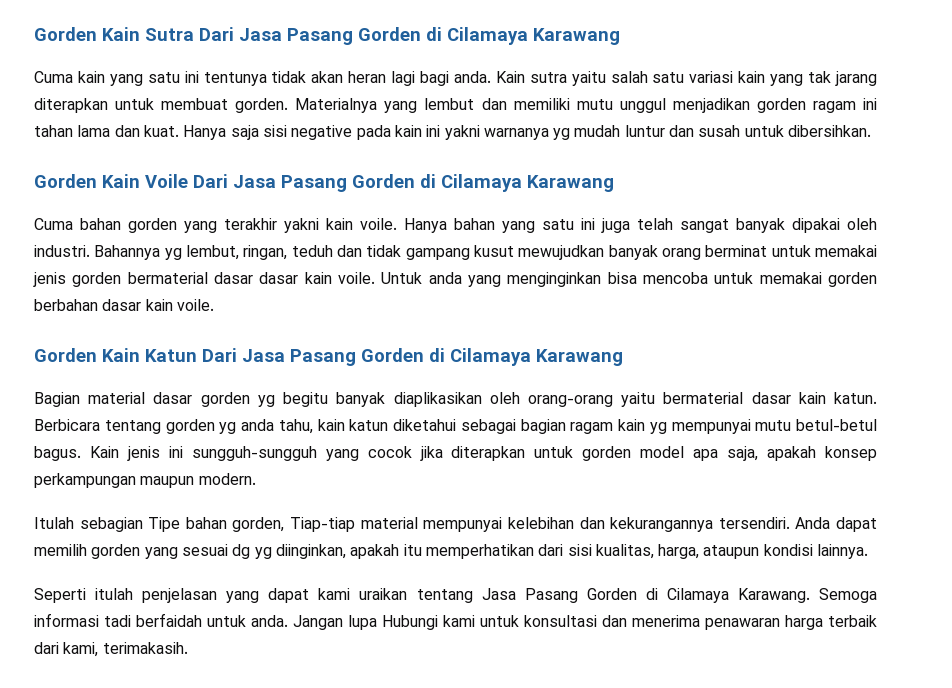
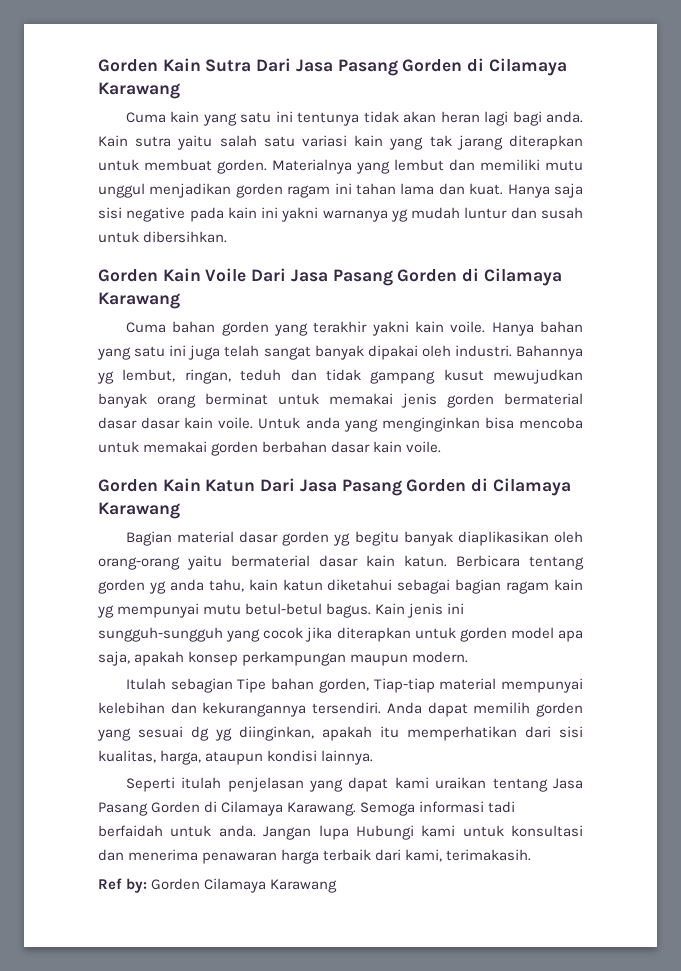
(188, 648) none -> [98,878,338,893] // Ref by: Gorden Cilamaya Karawang

